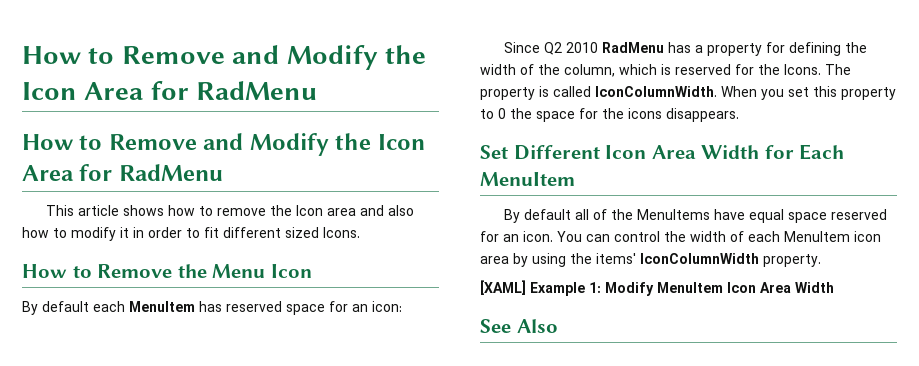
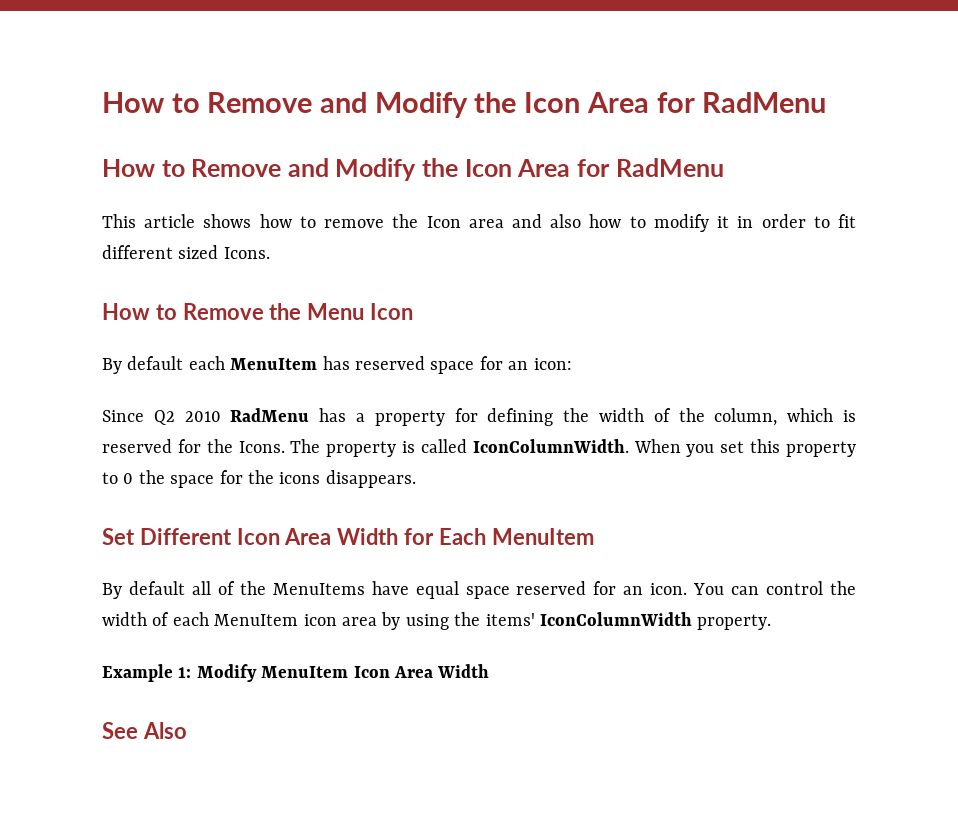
[480,280,526,295] [XAML] -> (772, 622) none

